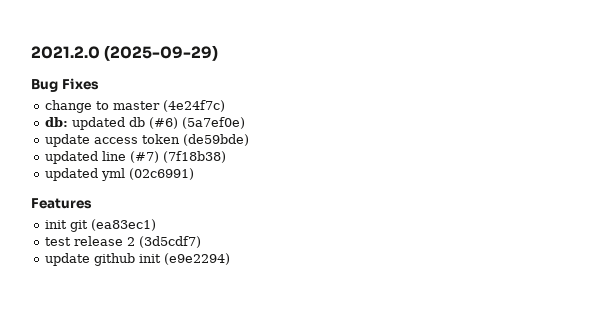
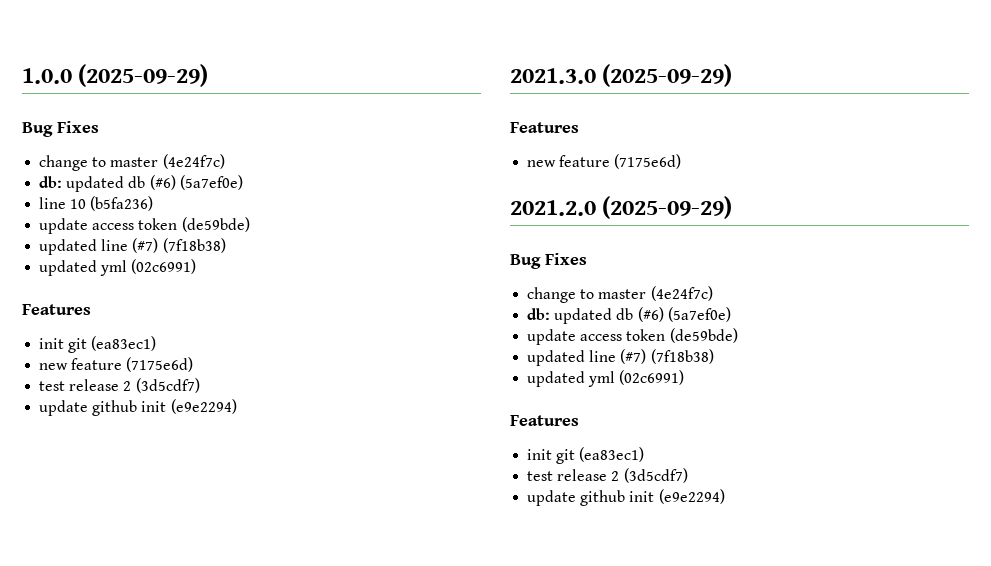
(31, 52) none -> [22,64,209,87] [22,121,99,137] [39,154,225,171] [39,175,243,192] [39,196,154,211] [39,217,250,234] [39,238,226,255] [39,259,197,276] [22,304,91,315] [39,336,157,353] [39,357,194,372] [39,378,200,393] [39,399,237,416] [510,64,733,87] [510,122,579,133] [527,154,682,169] 1.0.0 (2025-09-29) // Bug Fixes // change to master (4e24f7c) // db: updated db (#6) (5a7ef0e) // line 10 (b5fa236) // update access token (de59bde) // updated line (#7) (7f18b38) // updated yml (02c6991) // Features // init git (ea83ec1) // new feature (7175e6d) // test release 2 (3d5cdf7) // update github init (e9e2294) // 2021.3.0 (2025-09-29) // Features // new feature (7175e6d) //

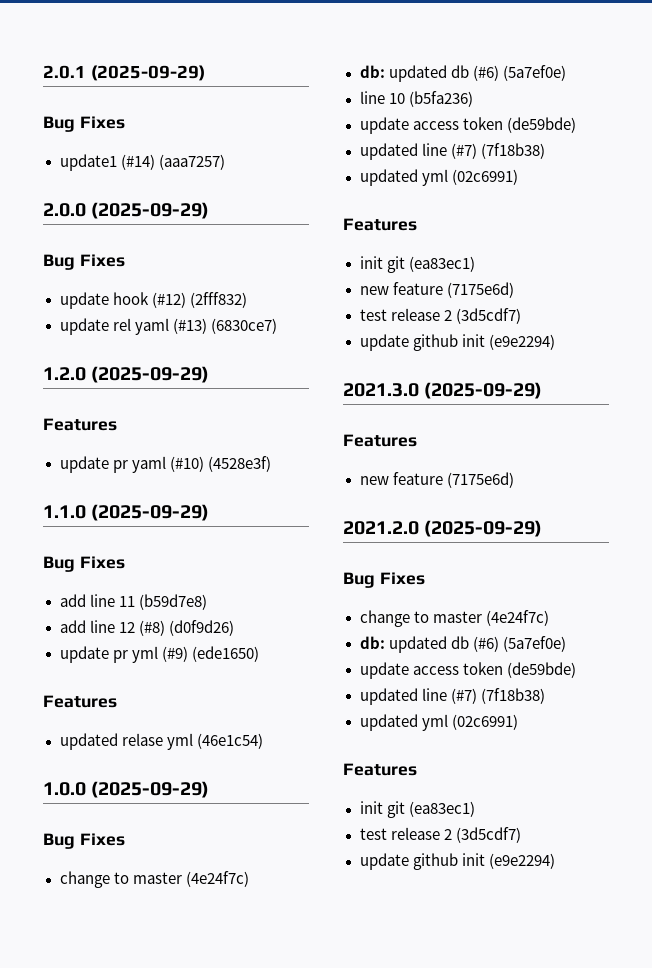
(22, 76) none -> [43,65,205,81] [43,116,125,132] [59,154,225,171] [43,202,210,219] [43,254,125,270] [59,292,247,309] [59,318,277,335] [43,366,210,383] [43,418,117,431] [59,456,271,473] [43,504,210,521] [43,556,125,572] [59,594,207,610] [59,620,234,636] [59,646,259,663] [43,695,117,708] [59,733,263,750] 2.0.1 (2025-09-29) // Bug Fixes // update1 (#14) (aaa7257) // 2.0.0 (2025-09-29) // Bug Fixes // update hook (#12) (2fff832) // update rel yaml (#13) (6830ce7) // 1.2.0 (2025-09-29) // Features // update pr yaml (#10) (4528e3f) // 1.1.0 (2025-09-29) // Bug Fixes // add line 11 (b59d7e8) // add line 12 (#8) (d0f9d26) // update pr yml (#9) (ede1650) // Features // updated relase yml (46e1c54) //

